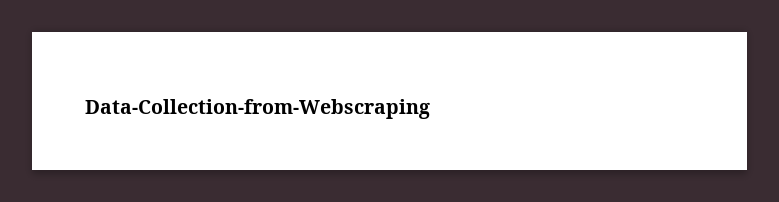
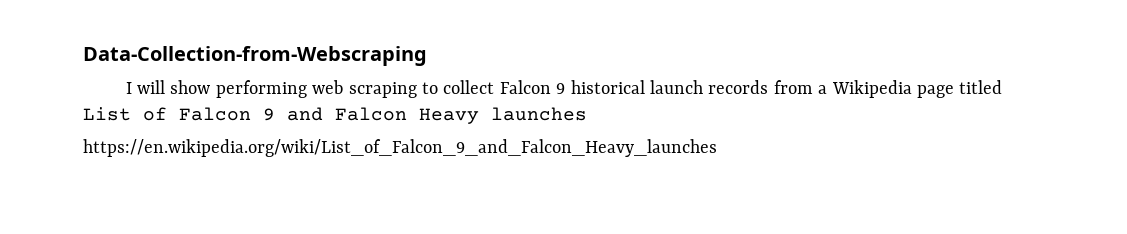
(430, 109) none -> [125,80,1003,98] [83,107,587,124] [83,139,717,157] // I will show performing web scraping to collect Falcon 9 historical launch records from a Wikipedia page titled List of Falcon 9 and Falcon Heavy launches // https://en.wikipedia.org/wiki/List_of_Falcon_9_and_Falcon_Heavy_launches

